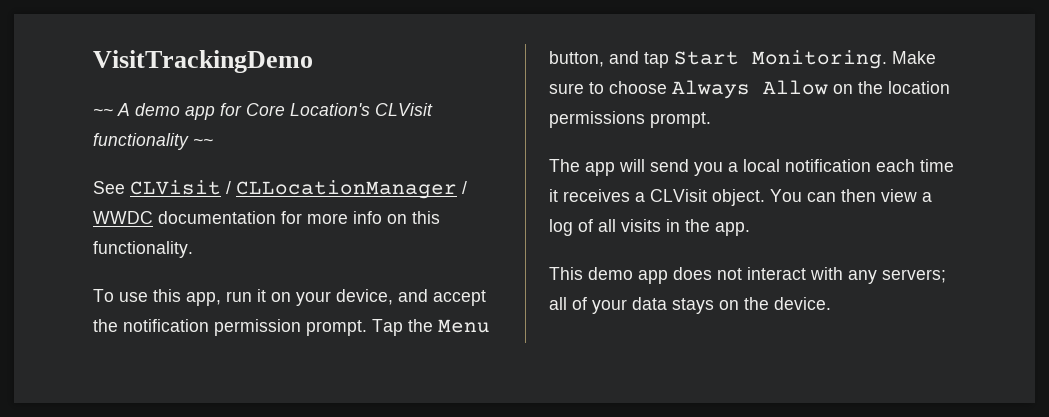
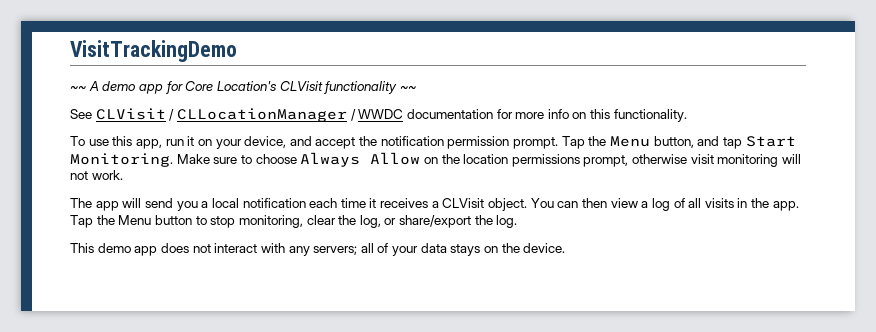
[650,112,711,128] prompt. -> [583,154,802,167] [70,170,123,180] prompt, otherwise visit monitoring will not work.
(750, 229) none -> [70,215,518,228] Tap the Menu button to stop monitoring, clear the log, or share/export the log.

